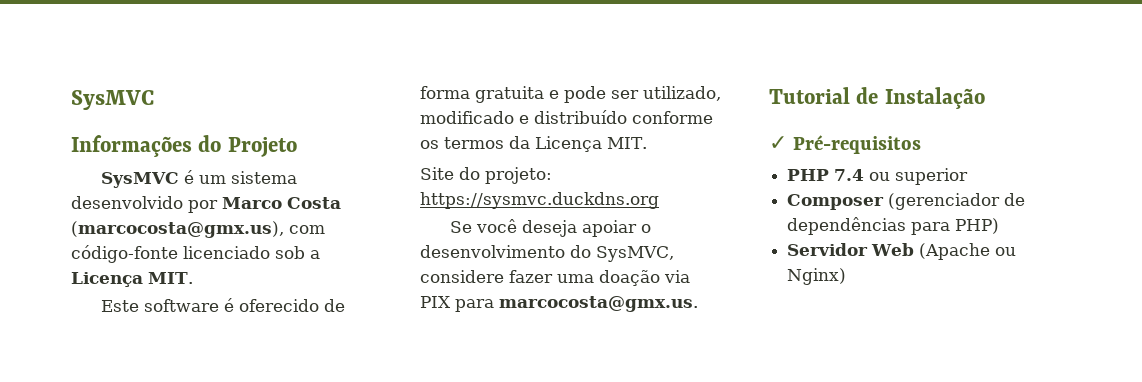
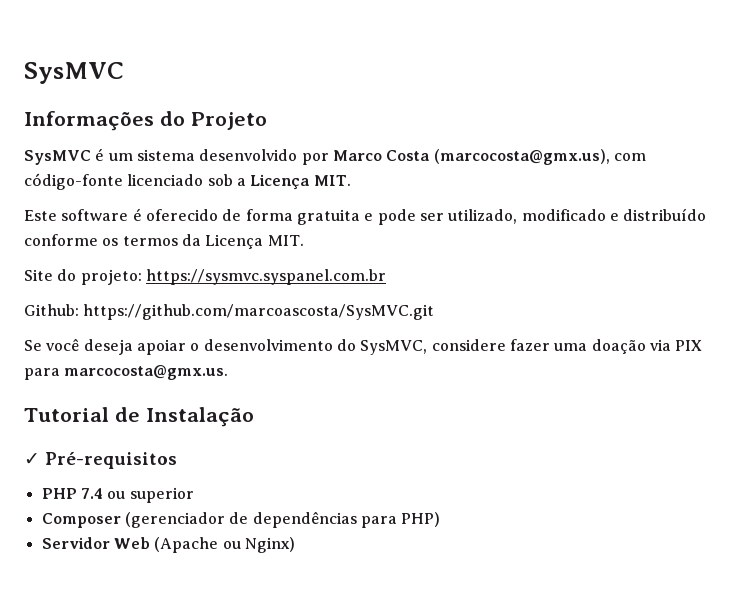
[420,192,659,209] https://sysmvc.duckdns.org -> [145,269,386,285] [24,304,435,320] https://sysmvc.syspanel.com.br // Github: https://github.com/marcoascosta/SysMVC.git

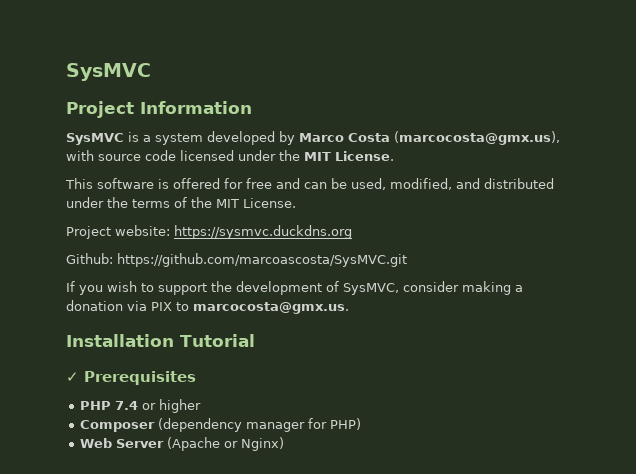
[24,111,267,131] [24,148,646,165] [24,173,351,190] [24,208,707,225] [24,234,304,249] [24,269,386,285] [24,304,435,320] [24,338,646,355] Informações do Projeto // SysMVC é um sistema desenvolvido por Marco Costa (marcocosta@gmx.us), com código-fonte licenciado sob a Licença MIT. // Este software é oferecido de forma gratuita e pode ser utilizado, modificado e distribuído conforme os termos da Licença MIT. // Site do projeto: https://sysmvc.syspanel.com.br // Github: https://github.com/marcoascosta/SysMVC.git // Se você deseja apoiar o desenvolvimento do SysMVC, considere fazer uma doação -> [66,101,252,118] [66,131,560,145] [66,150,394,161] [65,178,554,190] [66,197,296,208] [66,225,352,239] [66,253,407,267] [66,281,523,295] [66,300,123,311] Project Information // SysMVC is a system developed by Marco Costa (marcocosta@gmx.us), with source code licensed under the MIT License. // This software is offered for free and can be used, modified, and distributed under the terms of the MIT License. // Project website: https://sysmvc.duckdns.org // Github: https://github.com/marcoascosta/SysMVC.git // If you wish to support the development of SysMVC, consider making a donation
[24,368,60,380] para -> [176,302,189,311] to
(229, 372) none -> [66,334,174,347] Installation
[114,407,254,427] de Instalação -> (255, 340) none
[45,451,177,469] Pré-requisitos -> [84,371,196,385] Prerequisites
[107,487,194,503] ou superior -> [142,399,202,413] or higher
[124,511,441,528] [41,537,241,553] (gerenciador de dependências para PHP) // Servidor Web (Apache ou -> [158,418,362,432] [80,437,239,451] (dependency manager for PHP) // Web Server (Apache or

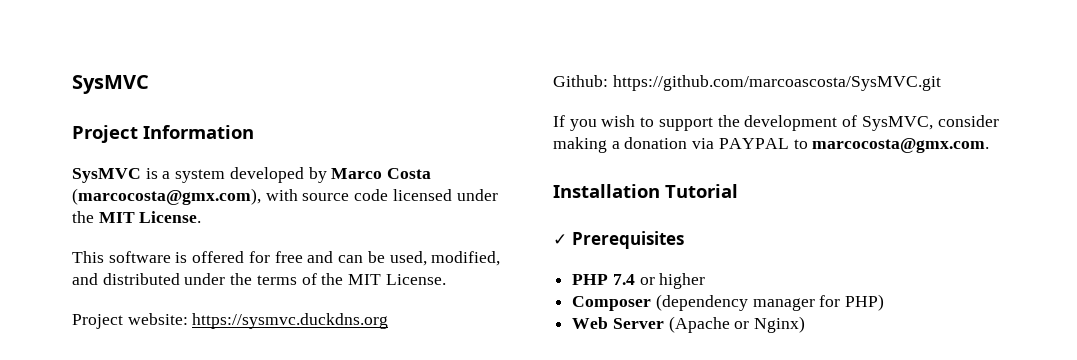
[394,131,560,145] (marcocosta@gmx.us), -> [72,188,261,205] (marcocosta@gmx.com),
[151,302,349,314] PIX to marcocosta@gmx.us. -> [718,138,990,153] PAYPAL to marcocosta@gmx.com.

